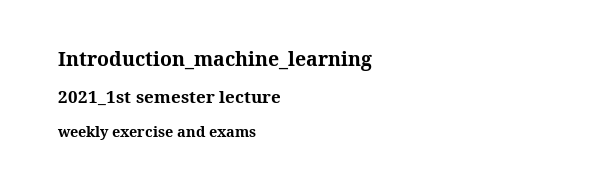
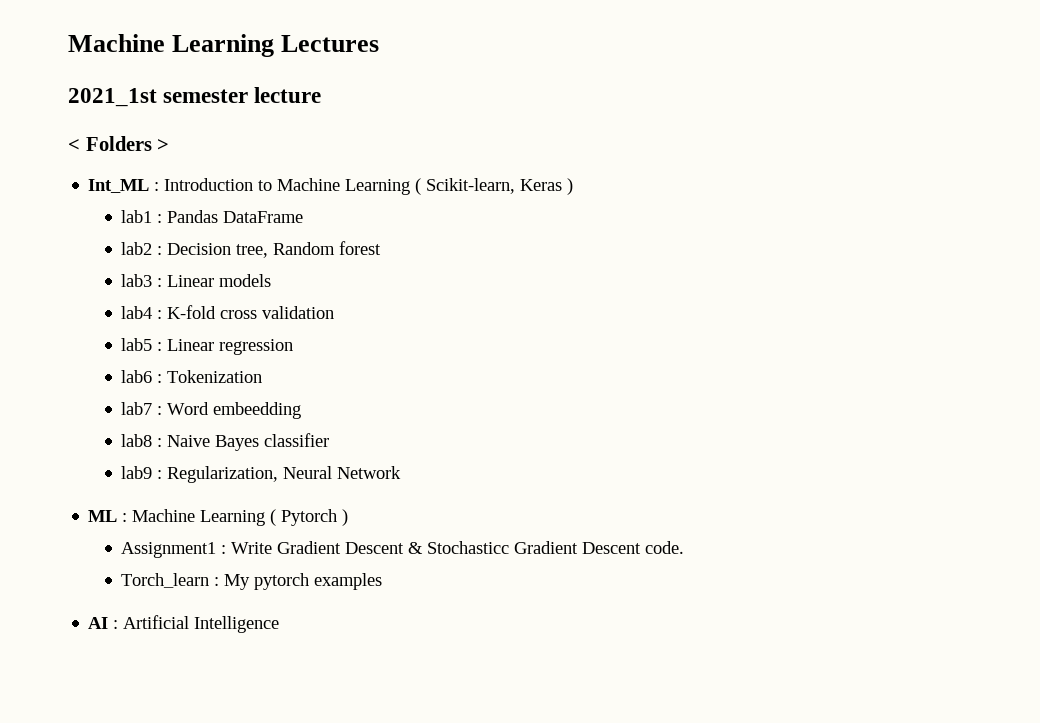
[58,51,372,71] Introduction_machine_learning -> [68,34,380,57] Machine Learning Lectures
[57,126,256,140] weekly exercise and exams -> [68,136,170,151] [88,178,574,195] [121,210,304,223] [121,241,382,258] [121,274,272,287] [121,305,335,319] [121,338,294,355] [121,370,263,383] [121,402,302,419] [121,433,330,451] [121,466,402,483] [88,509,349,526] [121,541,685,558] [121,573,383,590] [88,615,280,633] < Folders > // Int_ML : Introduction to Machine Learning ( Scikit-learn, Keras ) // lab1 : Pandas DataFrame // lab2 : Decision tree, Random forest // lab3 : Linear models // lab4 : K-fold cross validation // lab5 : Linear regression // lab6 : Tokenization // lab7 : Word embeedding // lab8 : Naive Bayes classifier // lab9 : Regularization, Neural Network // ML : Machine Learning ( Pytorch ) // Assignment1 : Write Gradient Descent & Stochasticc Gradient Descent code. // Torch_learn : My pytorch examples // AI : Artificial Intelligence

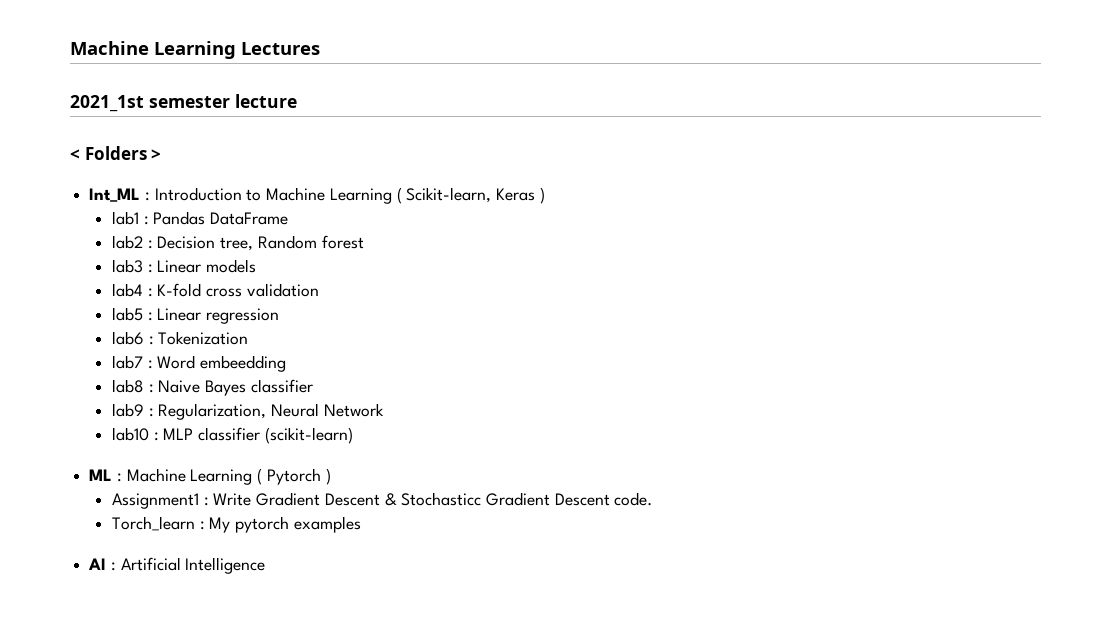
(402, 472) none -> [111,427,353,444] // lab10 : MLP classifier (scikit-learn)

